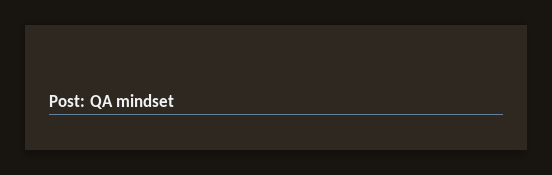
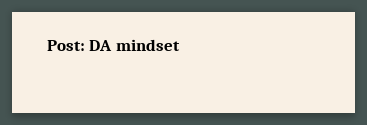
[89,95,113,109] QA -> [89,40,113,51] DA

